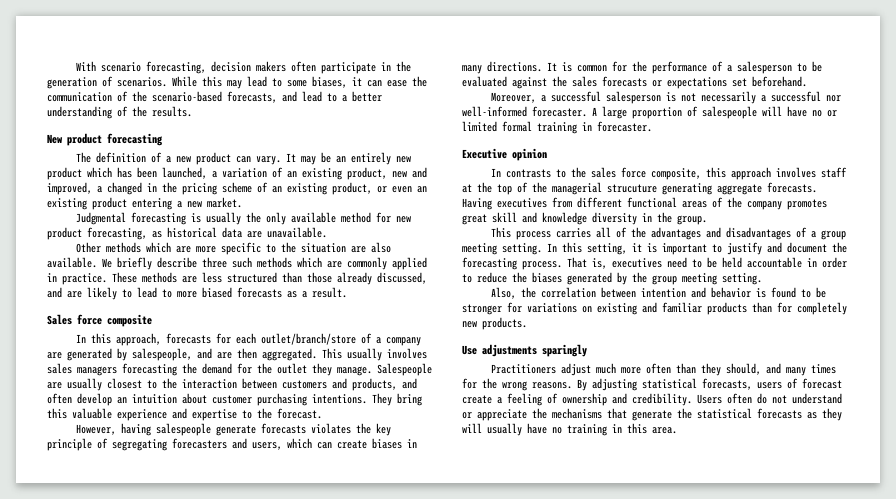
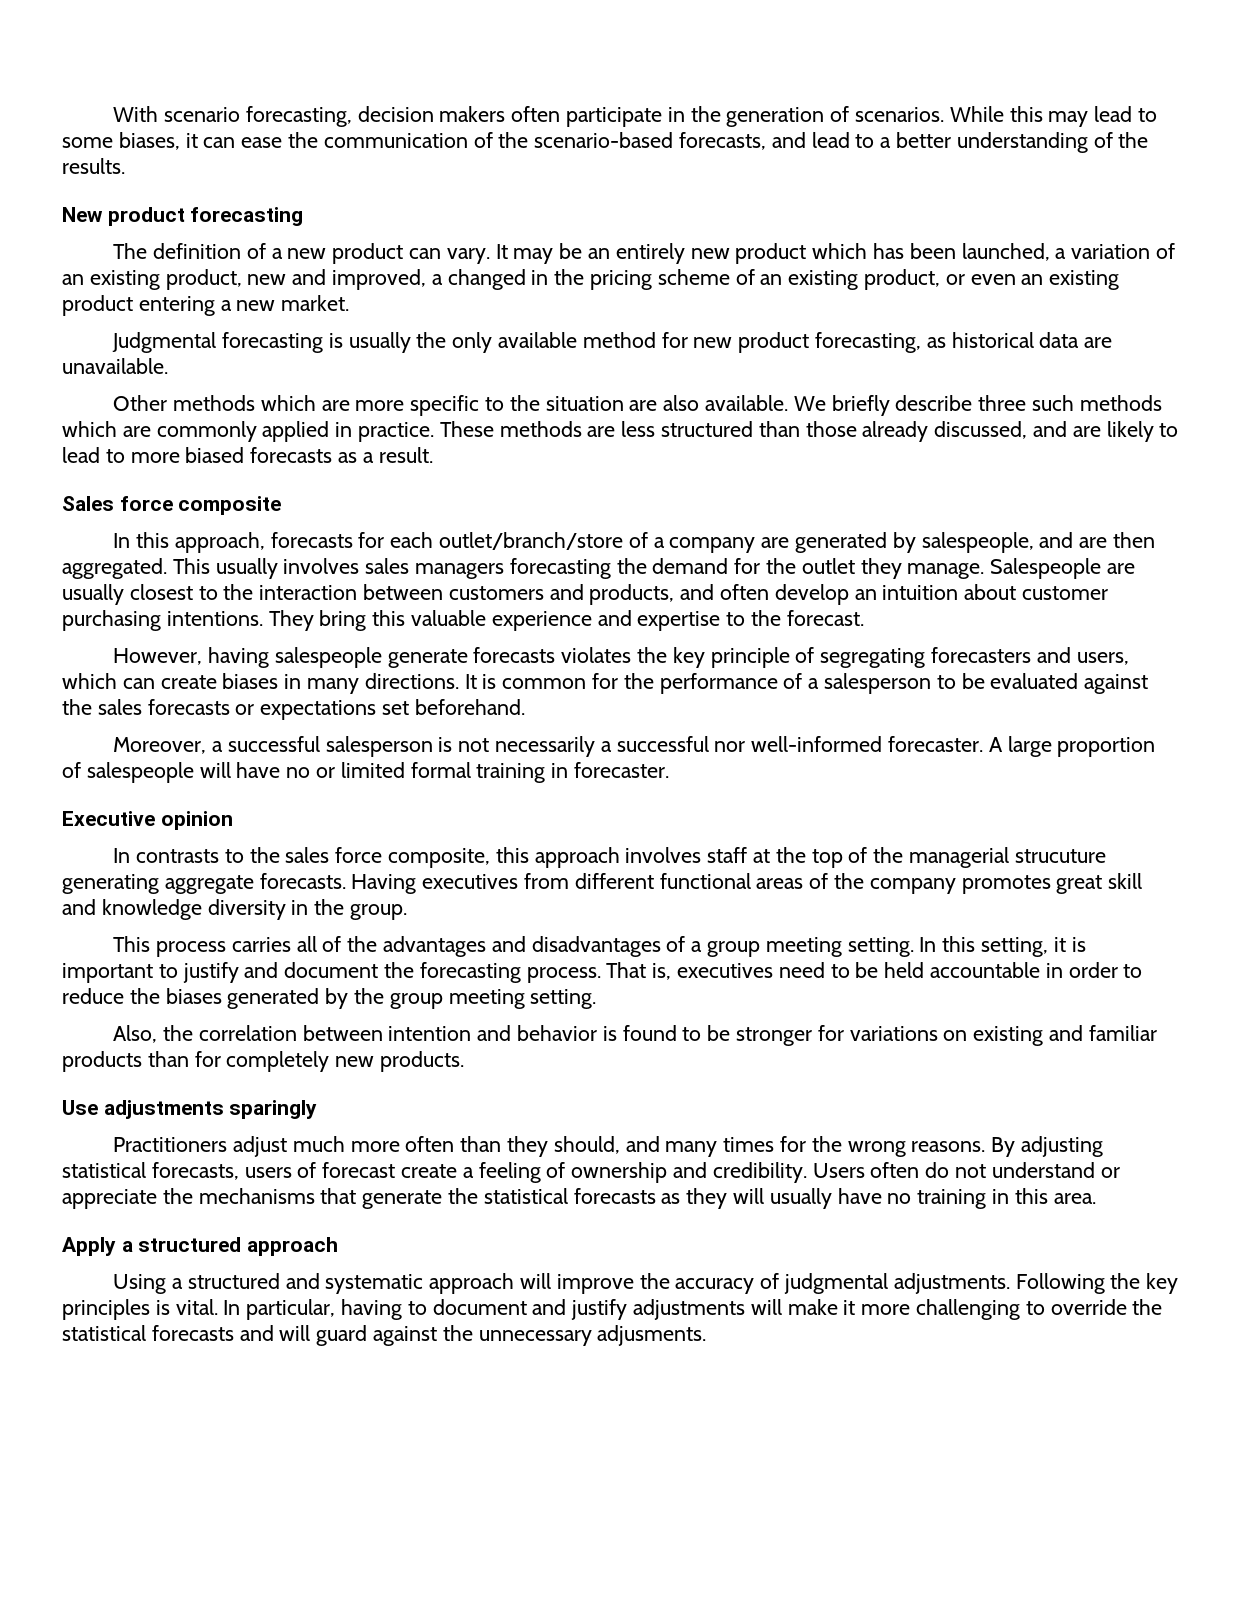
(677, 430) none -> [62,1237,339,1256] [113,1273,1179,1294] [62,1299,1163,1320] [62,1325,707,1346] // Apply a structured approach // Using a structured and systematic approach will improve the accuracy of judgmental adjustments. Following the key principles is vital. In particular, having to document and justify adjustments will make it more challenging to override the statistical forecasts and will guard against the unnecessary adjusments.

